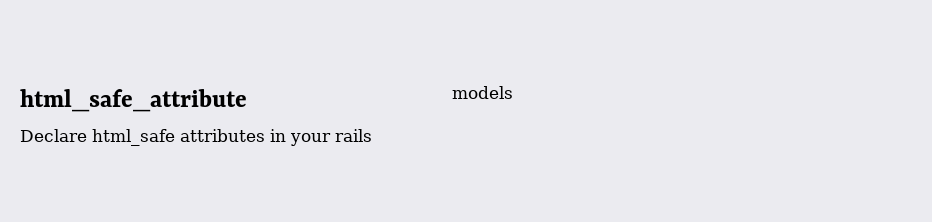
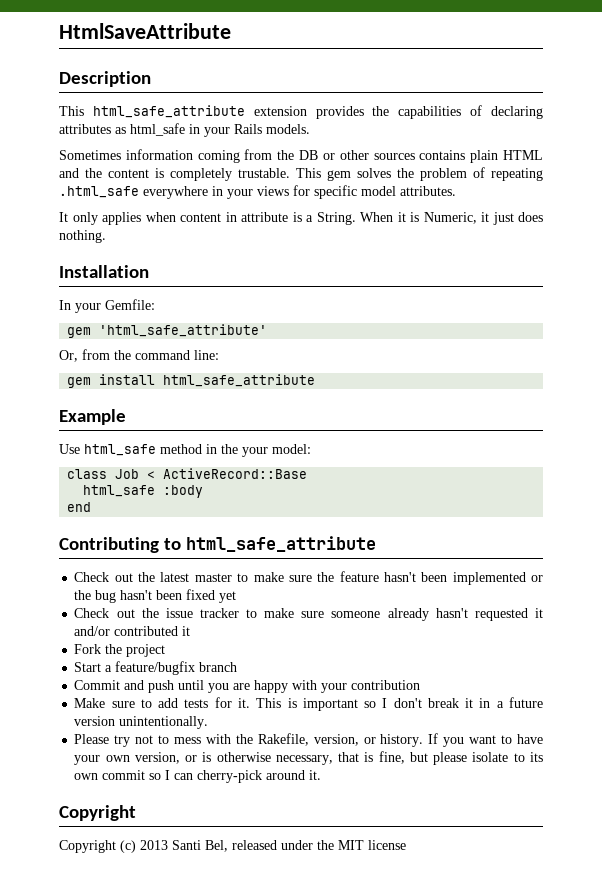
[20,89,247,112] [20,129,372,146] [452,86,513,99] html_safe_attribute // Declare html_safe attributes in your rails models -> [59,23,231,39] [59,71,151,87] [59,105,543,119] [59,123,310,137] [59,149,543,163] [59,167,543,181] [59,185,456,199] [59,212,543,225] [59,230,106,243] [59,265,149,278] [59,299,155,313] [67,324,268,338] [59,349,219,362] [67,374,316,388] [59,409,126,425] [59,444,311,457] [67,468,308,479] [83,485,204,498] [67,502,92,512] [59,536,377,553] [74,571,544,585] [74,589,237,603] [74,608,543,621] [74,626,191,636] [74,644,166,657] [74,661,238,675] [74,680,421,693] [74,697,543,711] [74,716,209,729] [74,733,544,747] [74,751,544,765] [74,770,322,783] [59,805,136,821] [59,840,406,853] HtmlSaveAttribute // Description // This html_safe_attribute extension provides the capabilities of declaring attributes as html_safe in your Rails models. // Sometimes information coming from the DB or other sources contains plain HTML and the content is completely trustable. This gem solves the problem of repeating .html_safe everywhere in your views for specific model attributes. // It only applies when content in attribute is a String. When it is Numeric, it just does nothing. // Installation // In your Gemfile: // gem 'html_safe_attribute' // Or, from the command line: // gem install html_safe_attribute // Example // Use html_safe method in the your model: // class Job < ActiveRecord::Base // html_safe :body // end // Contributing to html_safe_attribute // Check out the latest master to make sure the feature hasn't been implemented or the bug hasn't been fixed yet // Check out the issue tracker to make sure someone already hasn't requested it and/or contributed it // Fork the project // Start a feature/bugfix branch // Commit and push until you are happy with your contribution // Make sure to add tests for it. This is important so I don't break it in a future version unintentionally. // Please try not to mess with the Rakefile, version, or history. If you want to have your own version, or is otherwise necessary, that is fine, but please isolate to its own commit so I can cherry-pick around it. // Copyright // Copyright (c) 2013 Santi Bel, released under the MIT license

